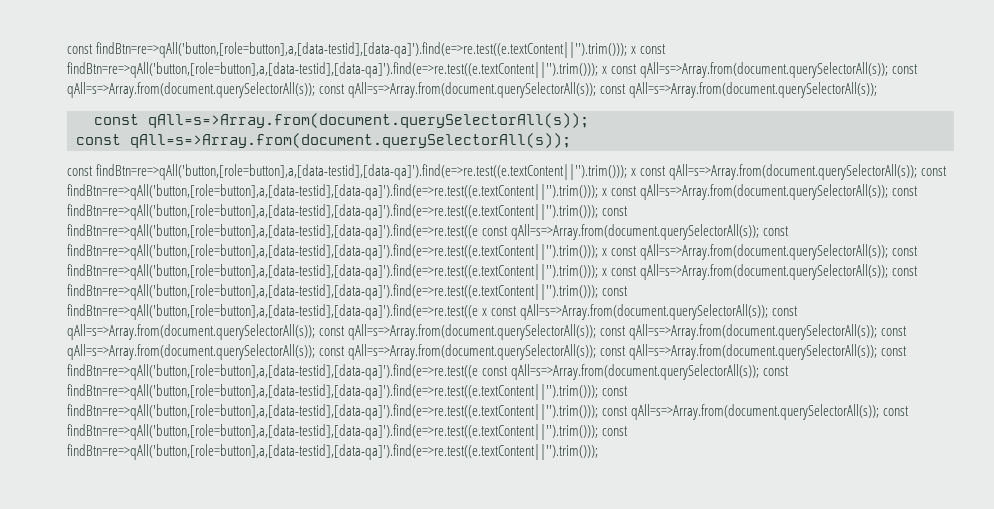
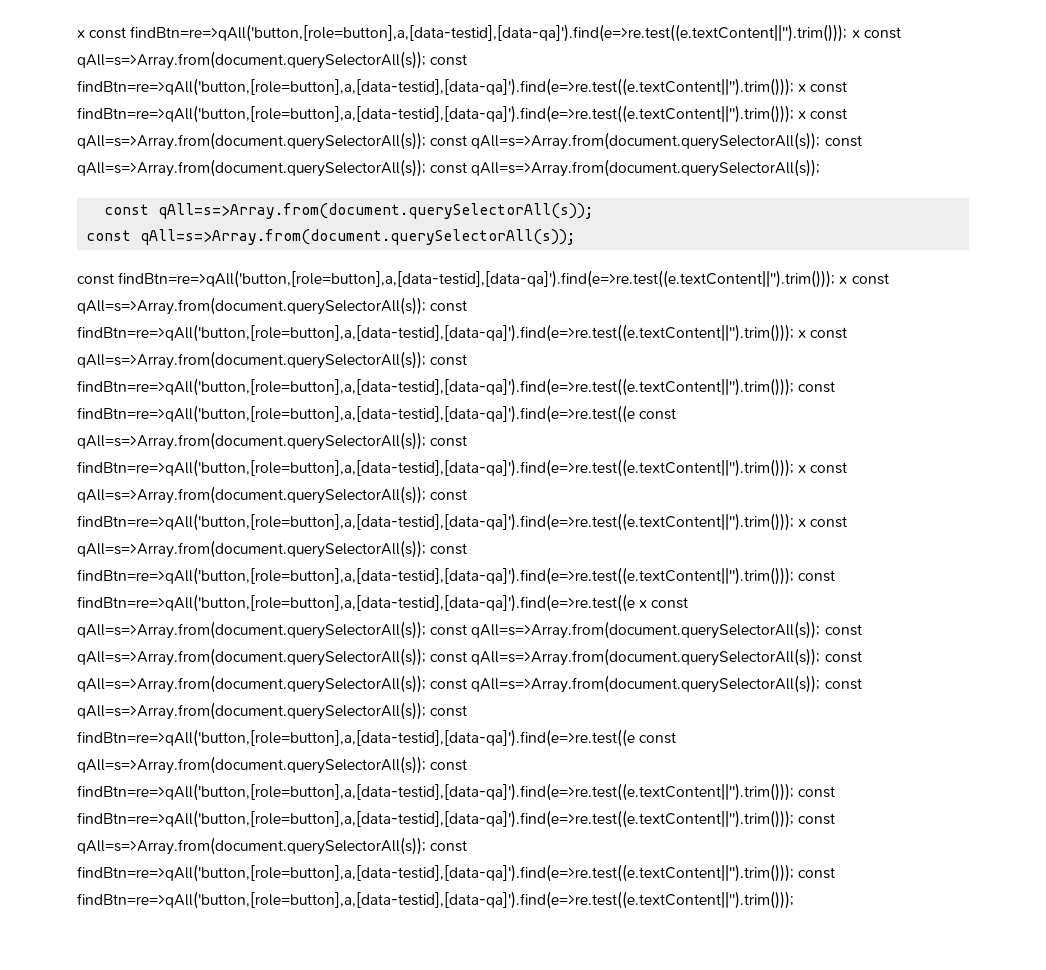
(67, 49) none -> [77,24,901,42] [77,51,426,69] x const findBtn=re=>qAll('button,[role=button],a,[data-testid],[data-qa]').find(e=>re.test((e.textContent||'').trim())); x const qAll=s=>Array.from(document.querySelectorAll(s));

